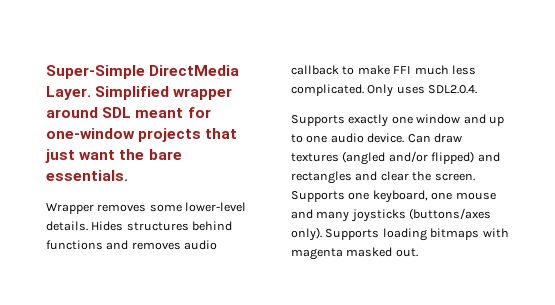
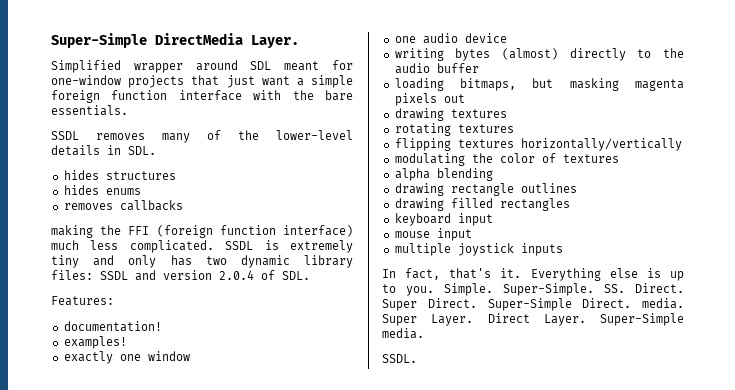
(91, 93) none -> (299, 41) //
[119,149,182,160] [46,170,128,181] [46,202,247,214] [46,221,233,231] [46,240,218,250] [291,65,476,75] [291,84,478,97] [291,114,504,127] [291,133,462,143] [291,151,500,165] [291,171,475,184] [291,190,496,203] [291,208,492,222] [291,227,509,241] [291,247,418,260] the bare essentials. // Wrapper removes some lower-level details. Hides structures behind functions and removes audio callback to make FFI much less complicated. Only uses SDL2.0.4. // Supports exactly one window and up to one audio device. Can draw textures (angled and/or flipped) and rectangles and clear the screen. Supports one keyboard, one mouse and many joysticks (buttons/axes only). Supports loading bitmaps with magenta masked out. -> [296,75,353,88] [51,90,353,103] [51,105,128,116] [51,130,353,143] [51,145,156,156] [63,170,176,180] [63,185,141,195] [63,200,183,211] [51,225,353,238] [51,240,353,253] [51,255,353,268] [51,270,310,281] [51,296,114,306] [63,321,162,332] [63,336,127,349] [63,351,190,364] [394,33,507,44] [394,48,684,61] [394,63,479,74] [394,78,684,91] [394,93,465,106] [394,108,507,121] [394,123,514,136] [394,138,682,151] [394,153,619,166] [394,168,493,181] [394,183,577,196] [394,198,570,211] [394,213,493,226] [394,228,472,241] [394,243,563,256] [382,268,684,281] [382,283,684,296] [382,298,684,311] [382,313,684,326] [382,328,424,339] [382,354,417,363] a simple foreign function interface with the bare essentials. // SSDL removes many of the lower-level details in SDL. // hides structures // hides enums // removes callbacks // making the FFI (foreign function interface) much less complicated. SSDL is extremely tiny and only has two dynamic library files: SSDL and version 2.0.4 of SDL. // Features: // documentation! // examples! // exactly one window // one audio device // writing bytes (almost) directly to the audio buffer // loading bitmaps, but masking magenta pixels out // drawing textures // rotating textures // flipping textures horizontally/vertically // modulating the color of textures // alpha blending // drawing rectangle outlines // drawing filled rectangles // keyboard input // mouse input // multiple joystick inputs // In fact, that's it. Everything else is up to you. Simple. Super-Simple. SS. Direct. Super Direct. Super-Simple Direct. media. Super Layer. Direct Layer. Super-Simple media. // SSDL.

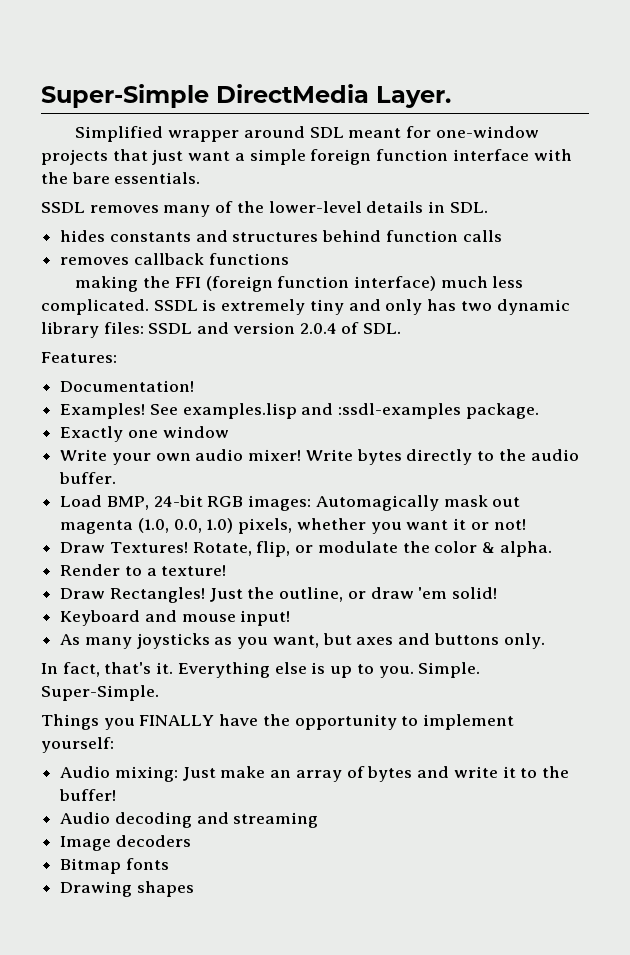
(99, 175) none -> [109,230,228,242] constants and
[63,185,141,195] [63,200,183,211] // hides enums // removes callbacks -> [322,230,502,242] [60,253,289,265] behind function calls // removes callback functions
[63,321,162,332] [63,336,127,349] [63,351,190,364] [394,33,507,44] [394,48,684,61] [394,63,479,74] [394,78,684,91] [394,93,465,106] [394,108,507,121] [394,123,514,136] [394,138,682,151] [394,153,619,166] [394,168,493,181] [394,183,577,196] [394,198,570,211] [394,213,493,226] [394,228,472,241] [394,243,563,256] documentation! // examples! // exactly one window // one audio device // writing bytes (almost) directly to the audio buffer // loading bitmaps, but masking magenta pixels out // drawing textures // rotating textures // flipping textures horizontally/vertically // modulating the color of textures // alpha blending // drawing rectangle outlines // drawing filled rectangles // keyboard input // mouse input // multiple joystick inputs -> [60,380,195,392] [60,403,539,419] [60,426,229,442] [60,449,579,465] [59,472,117,484] [60,495,521,511] [60,518,526,534] [60,541,552,557] [60,564,227,576] [60,587,498,603] [60,610,291,626] [60,633,545,649] Documentation! // Examples! See examples.lisp and :ssdl-examples package. // Exactly one window // Write your own audio mixer! Write bytes directly to the audio buffer. // Load BMP, 24-bit RGB images: Automagically mask out magenta (1.0, 0.0, 1.0) pixels, whether you want it or not! // Draw Textures! Rotate, flip, or modulate the color & alpha. // Render to a texture! // Draw Rectangles! Just the outline, or draw 'em solid! // Keyboard and mouse input! // As many joysticks as you want, but axes and buttons only.
[604,283,684,293] [382,298,684,311] [382,313,684,326] [382,328,424,339] [382,354,417,363] SS. Direct. Super Direct. Super-Simple Direct. media. Super Layer. Direct Layer. Super-Simple media. // SSDL. -> [41,714,515,730] [41,737,114,753] [60,766,569,782] [59,789,117,801] [60,812,319,828] [60,835,191,851] [60,858,169,874] [60,881,194,897] // Things you FINALLY have the opportunity to implement yourself: // Audio mixing: Just make an array of bytes and write it to the buffer! // Audio decoding and streaming // Image decoders // Bitmap fonts // Drawing shapes

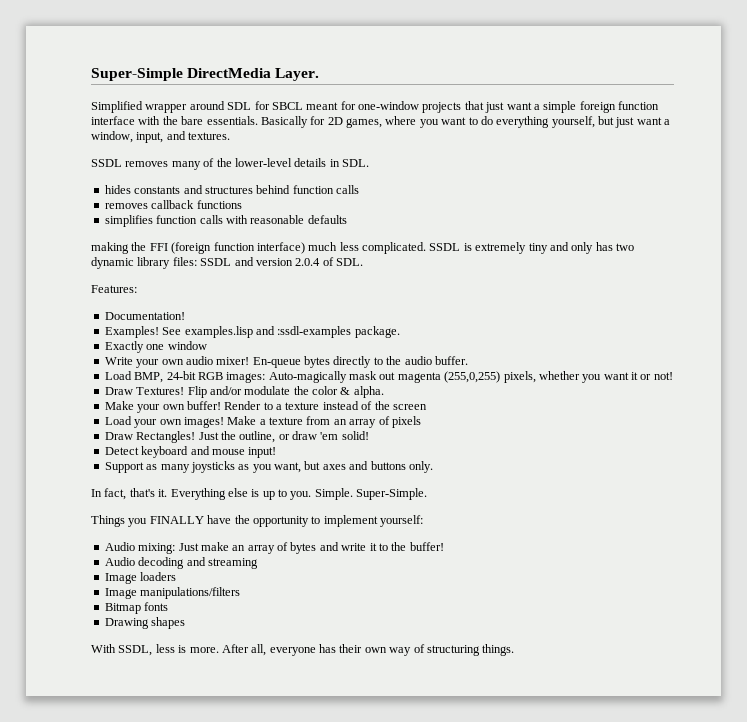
(344, 132) none -> [254,101,303,110] for SBCL
(201, 178) none -> [260,116,671,128] [91,131,231,143] Basically for 2D games, where you want to do everything yourself, but just want a window, input, and textures.
(289, 259) none -> [104,215,347,227] // simplifies function calls with reasonable defaults
[305,449,353,461] Write -> [252,357,301,368] En-queue
[315,495,439,511] Automagically -> [268,371,347,383] Auto-magically
[137,518,234,533] (1.0, 0.0, 1.0) -> [444,371,501,383] (255,0,255)
[192,541,314,557] Rotate, flip, or -> [187,386,242,398] Flip and/or
[60,564,227,576] Render to a texture! -> [104,401,427,413] [104,416,421,428] Make your own buffer! Render to a texture instead of the screen // Load your own images! Make a texture from an array of pixels
[60,610,141,626] Keyboard -> [104,446,189,458] Detect keyboard
[60,634,81,645] As -> [104,462,158,473] Support as
[115,835,191,847] decoders -> [140,572,177,581] [104,587,241,599] loaders // Image manipulations/filters
(194, 889) none -> [91,644,515,656] // With SSDL, less is more. After all, everyone has their own way of structuring things.

